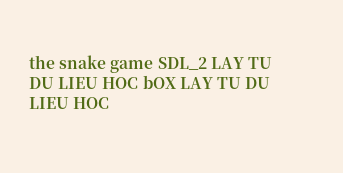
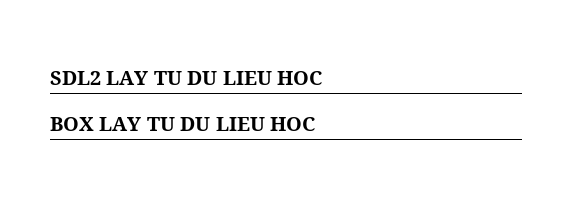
[29,55,272,73] [29,75,177,89] the snake game SDL_2 LAY TU DU LIEU HOC bOX -> [50,71,322,85] [50,117,94,131] SDL2 LAY TU DU LIEU HOC // BOX

